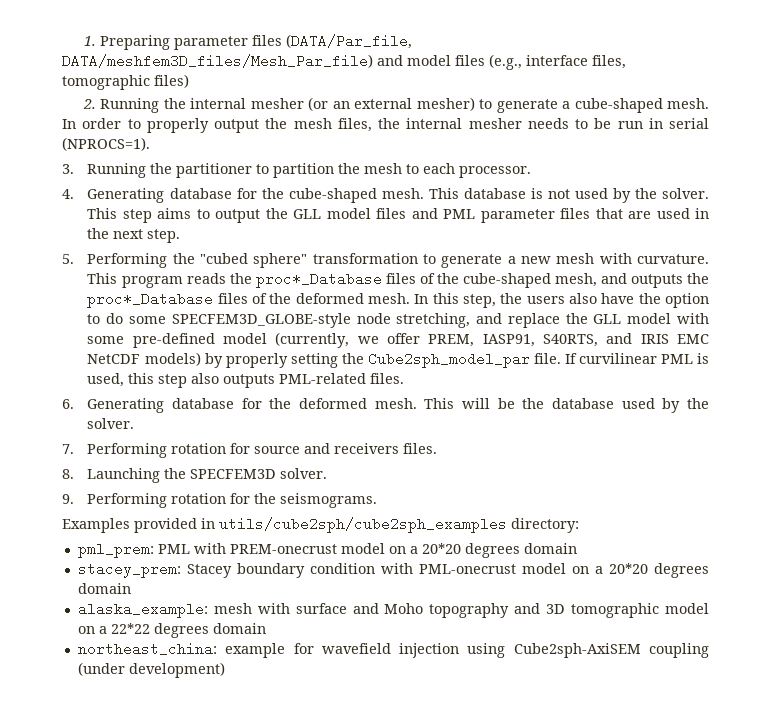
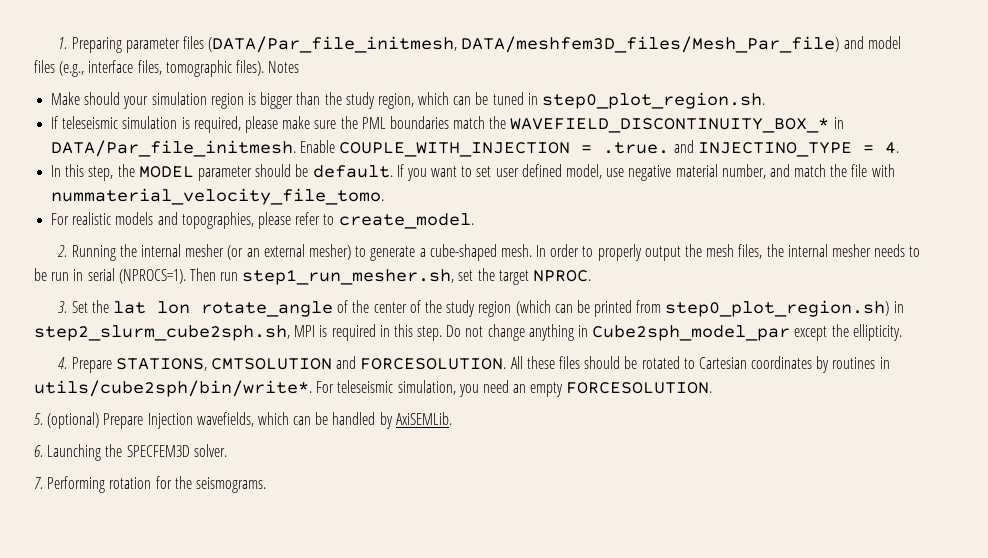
[285,34,412,49] (DATA/Par_file, -> [208,36,458,53] (DATA/Par_file_initmesh,
[154,74,189,88] files) -> [235,60,300,76] [51,92,766,109] [51,116,844,133] [51,140,899,157] [51,164,895,181] [51,188,385,205] [51,212,474,229] files). Notes // Make should your simulation region is bigger than the study region, which can be tuned in step0_plot_region.sh. // If teleseismic simulation is required, please make sure the PML boundaries match the WAVEFIELD_DISCONTINUITY_BOX_* in DATA/Par_file_initmesh. Enable COUPLE_WITH_INJECTION = .true. and INJECTINO_TYPE = 4. // In this step, the MODEL parameter should be default. If you want to set user defined model, use negative material number, and match the file with nummaterial_velocity_file_tomo. // For realistic models and topographies, please refer to create_model.
[62,163,532,178] [62,188,709,203] [87,208,709,223] [87,228,181,243] [62,253,709,268] [87,272,709,288] [87,292,709,308] [87,313,710,328] [87,332,709,348] [87,352,709,368] [87,373,405,388] [62,398,710,413] [87,418,135,429] [62,443,438,458] [62,469,74,479] // 3. Running the partitioner to partition the mesh to each processor. // 4. Generating database for the cube-shaped mesh. This database is not used by the solver. This step aims to output the GLL model files and PML parameter files that are used in the next step. // 5. Performing the "cubed sphere" transformation to generate a new mesh with curvature. This program reads the proc*_Database files of the cube-shaped mesh, and outputs the proc*_Database files of the deformed mesh. In this step, the users also have the option to do some SPECFEM3D_GLOBE-style node stretching, and replace the GLL model with some pre-defined model (currently, we offer PREM, IASP91, S40RTS, and IRIS EMC NetCDF models) by properly setting the Cube2sph_model_par file. If curvilinear PML is used, this step also outputs PML-related files. // 6. Generating database for the deformed mesh. This will be the database used by the solver. // 7. Performing rotation for source and receivers files. // 8. -> [189,268,592,285] [58,300,904,317] [34,324,902,341] [58,356,890,373] [34,380,713,397] [34,412,452,429] [34,445,43,457] Then run step1_run_mesher.sh, set the target NPROC. // 3. Set the lat lon rotate_angle of the center of the study region (which can be printed from step0_plot_region.sh) in step2_slurm_cube2sph.sh, MPI is required in this step. Do not change anything in Cube2sph_model_par except the ellipticity. // 4. Prepare STATIONS, CMTSOLUTION and FORCESOLUTION. All these files should be rotated to Cartesian coordinates by routines in utils/cube2sph/bin/write*. For teleseismic simulation, you need an empty FORCESOLUTION. // 5. (optional) Prepare Injection wavefields, which can be handled by AxiSEMLib. // 6.
[62,494,74,504] 9. -> [34,477,43,489] 7.
[62,517,579,533] [77,542,577,558] [77,562,709,578] [77,583,131,594] [77,602,709,618] [77,623,266,638] [77,642,709,658] [77,662,225,678] // Examples provided in utils/cube2sph/cube2sph_examples directory: // pml_prem: PML with PREM-onecrust model on a 20*20 degrees domain // stacey_prem: Stacey boundary condition with PML-onecrust model on a 20*20 degrees domain // alaska_example: mesh with surface and Moho topography and 3D tomographic model on a 22*22 degrees domain // northeast_china: example for wavefield injection using Cube2sph-AxiSEM coupling (under development) -> (266, 485) none

